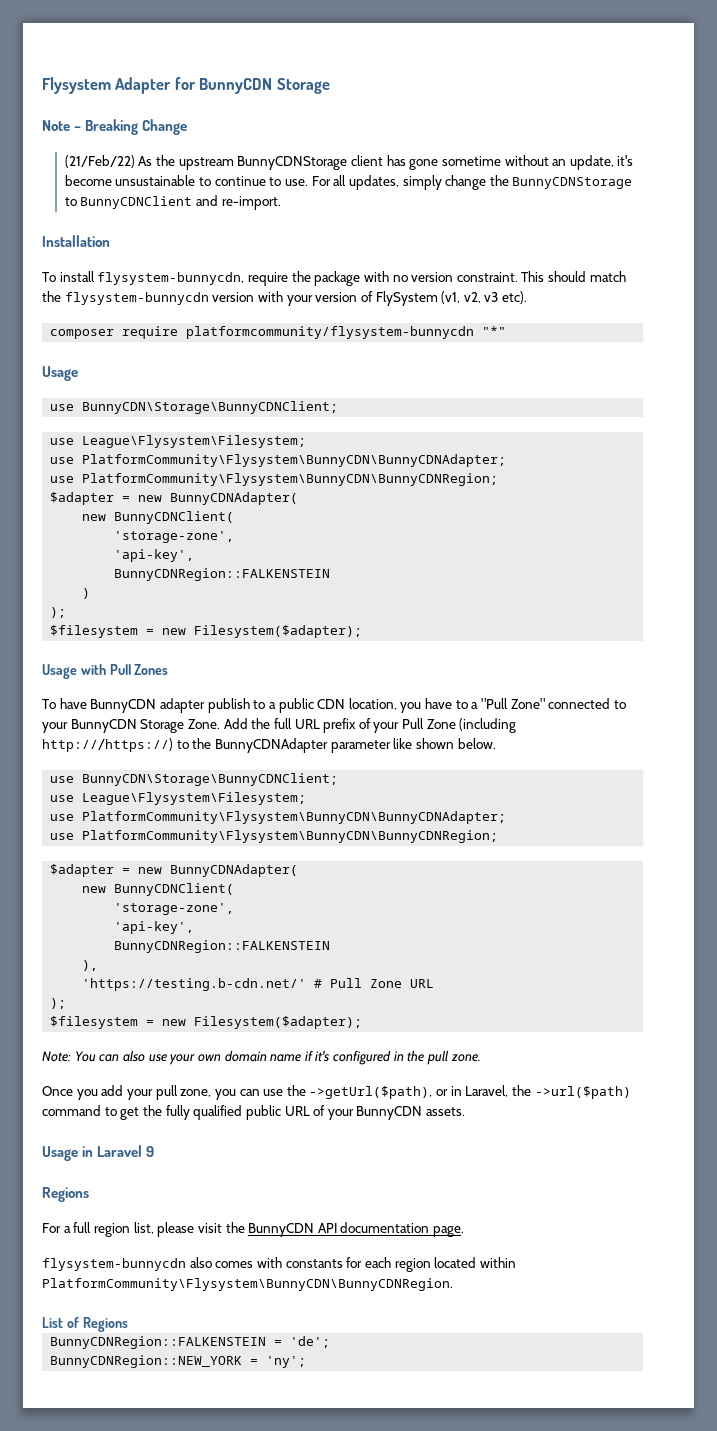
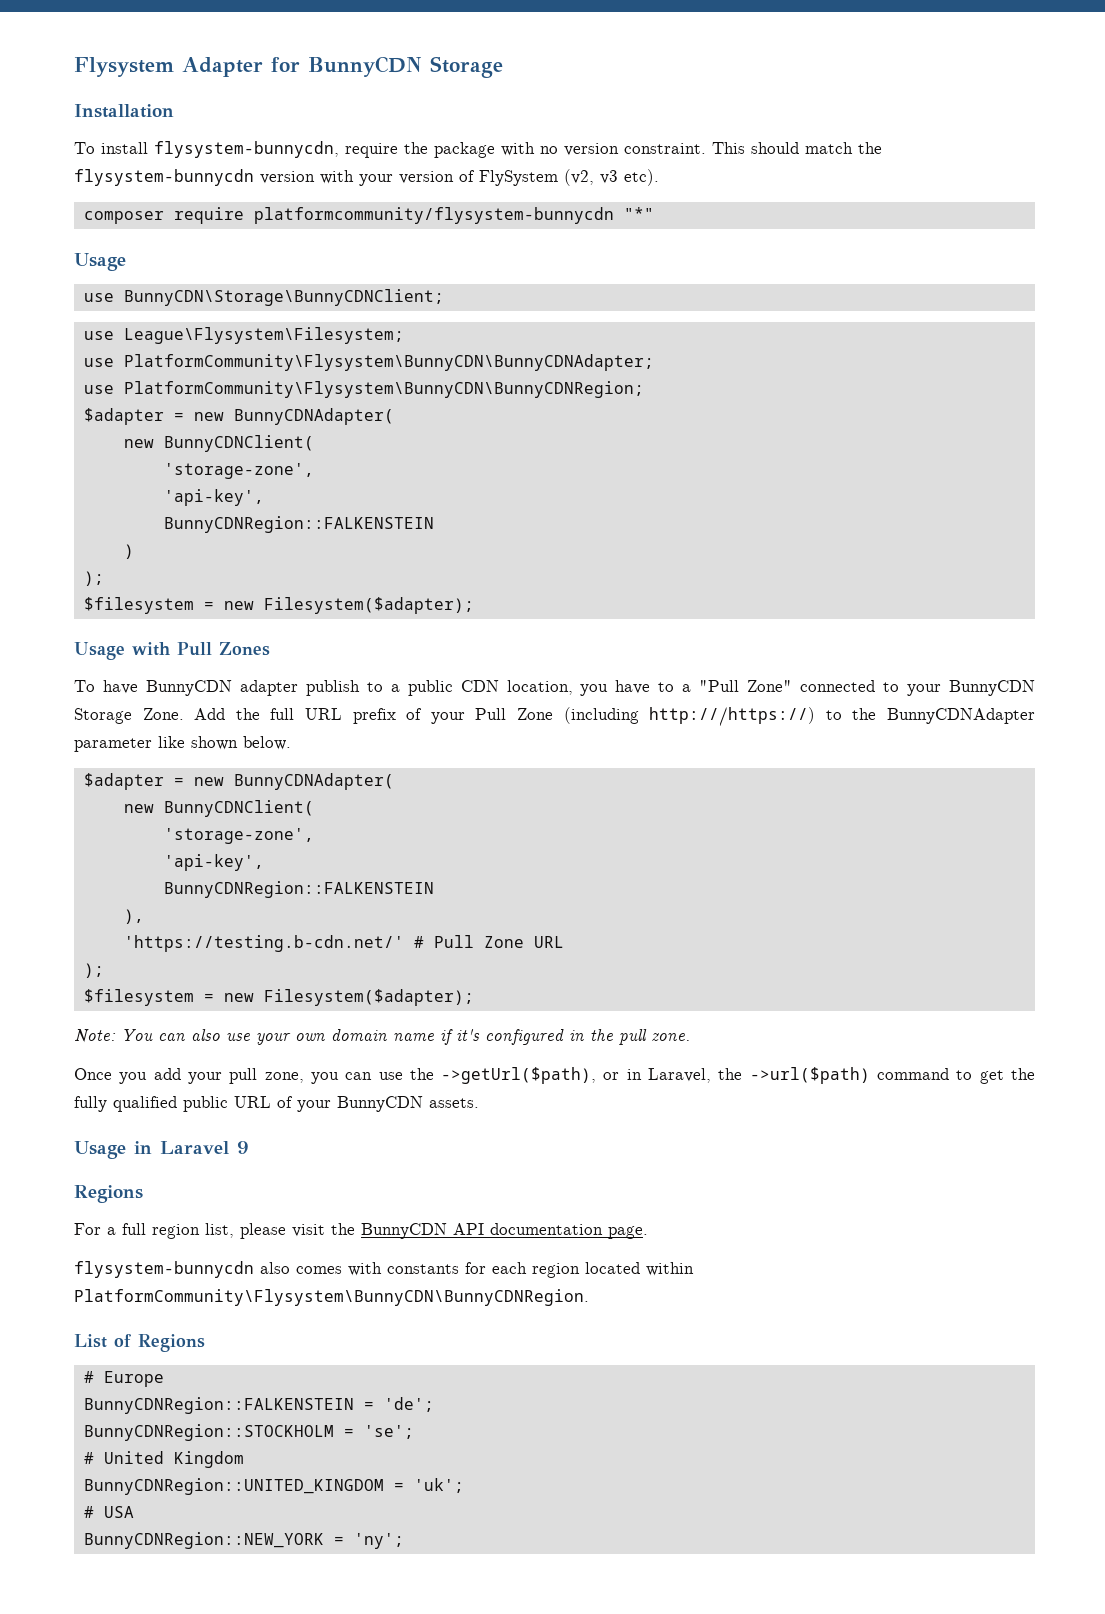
[42,119,188,135] [64,155,634,170] [64,175,633,190] [64,195,281,210] // Note – Breaking Change // (21/Feb/22) As the upstream BunnyCDNStorage client has gone sometime without an update, it's become unsustainable to continue to use. For all updates, simply change the BunnyCDNStorage to BunnyCDNClient and re-import. -> (503, 67) none
[441,291,481,304] (v1, v2, -> [564,169,594,186] (v2,
[50,773,339,786] [50,792,307,805] [50,811,507,824] [50,830,499,843] // use BunnyCDN\Storage\BunnyCDNClient; // use League\Flysystem\Filesystem; // use PlatformCommunity\Flysystem\BunnyCDN\BunnyCDNAdapter; // use PlatformCommunity\Flysystem\BunnyCDN\BunnyCDNRegion; -> (291, 743) none
(128, 1324) none -> [83,1371,164,1387] // # Europe
(331, 1342) none -> [83,1424,414,1441] [83,1451,244,1468] [83,1478,464,1495] [83,1506,134,1518] // BunnyCDNRegion::STOCKHOLM = 'se'; // # United Kingdom // BunnyCDNRegion::UNITED_KINGDOM = 'uk'; // # USA

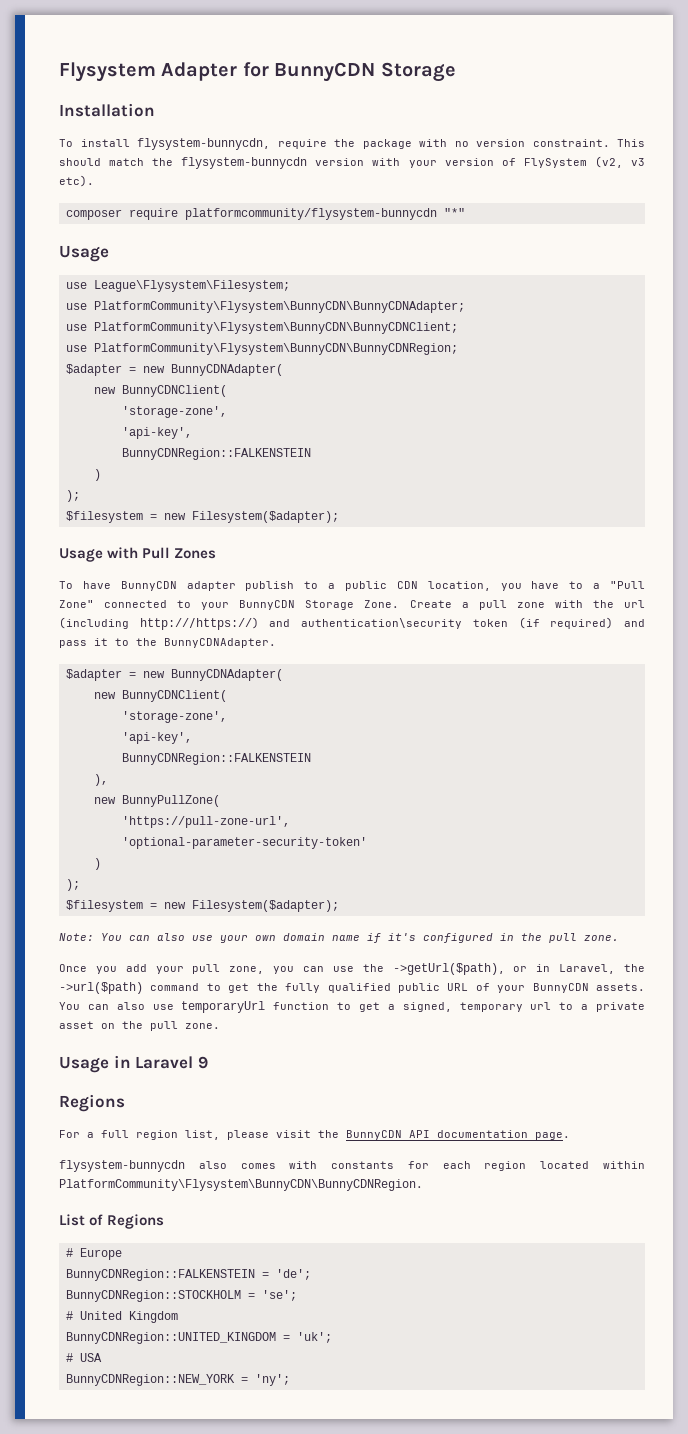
[83,289,444,306] // use BunnyCDN\Storage\BunnyCDNClient; -> (109, 253) none
(654, 362) none -> [65,322,458,334] // use PlatformCommunity\Flysystem\BunnyCDN\BunnyCDNClient;
[194,707,1036,726] [74,736,291,752] Add the full URL prefix of your Pull Zone (including http:///https://) to the BunnyCDNAdapter parameter like shown below. -> [409,600,646,610] [59,617,645,630] [59,638,276,648] Create a pull zone with the url (including http:///https://) and authentication\security token (if required) and pass it to the BunnyCDNAdapter.
[123,935,564,952] 'https://testing.b-cdn.net/' # Pull Zone URL -> [93,795,220,807] [121,816,290,828] [121,837,367,849] [93,858,101,870] new BunnyPullZone( // 'https://pull-zone-url', // 'optional-parameter-security-token' // )
(479, 1103) none -> [59,1001,645,1013] [59,1021,220,1031] You can also use temporaryUrl function to get a signed, temporary url to a private asset on the pull zone.

